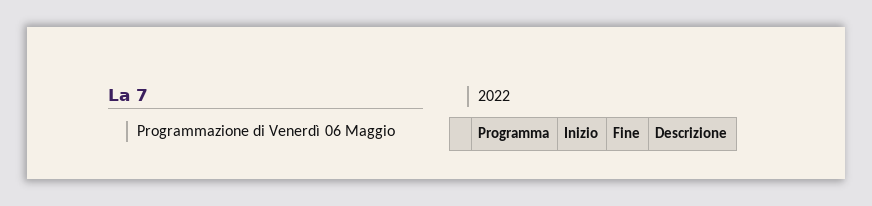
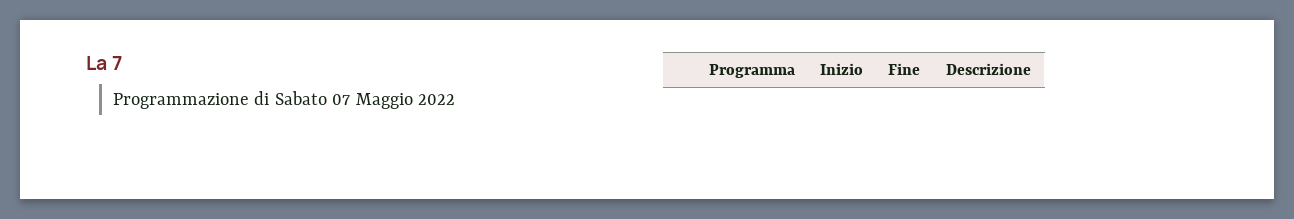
[269,125,341,136] Venerdì 06 -> [274,91,351,105] Sabato 07

